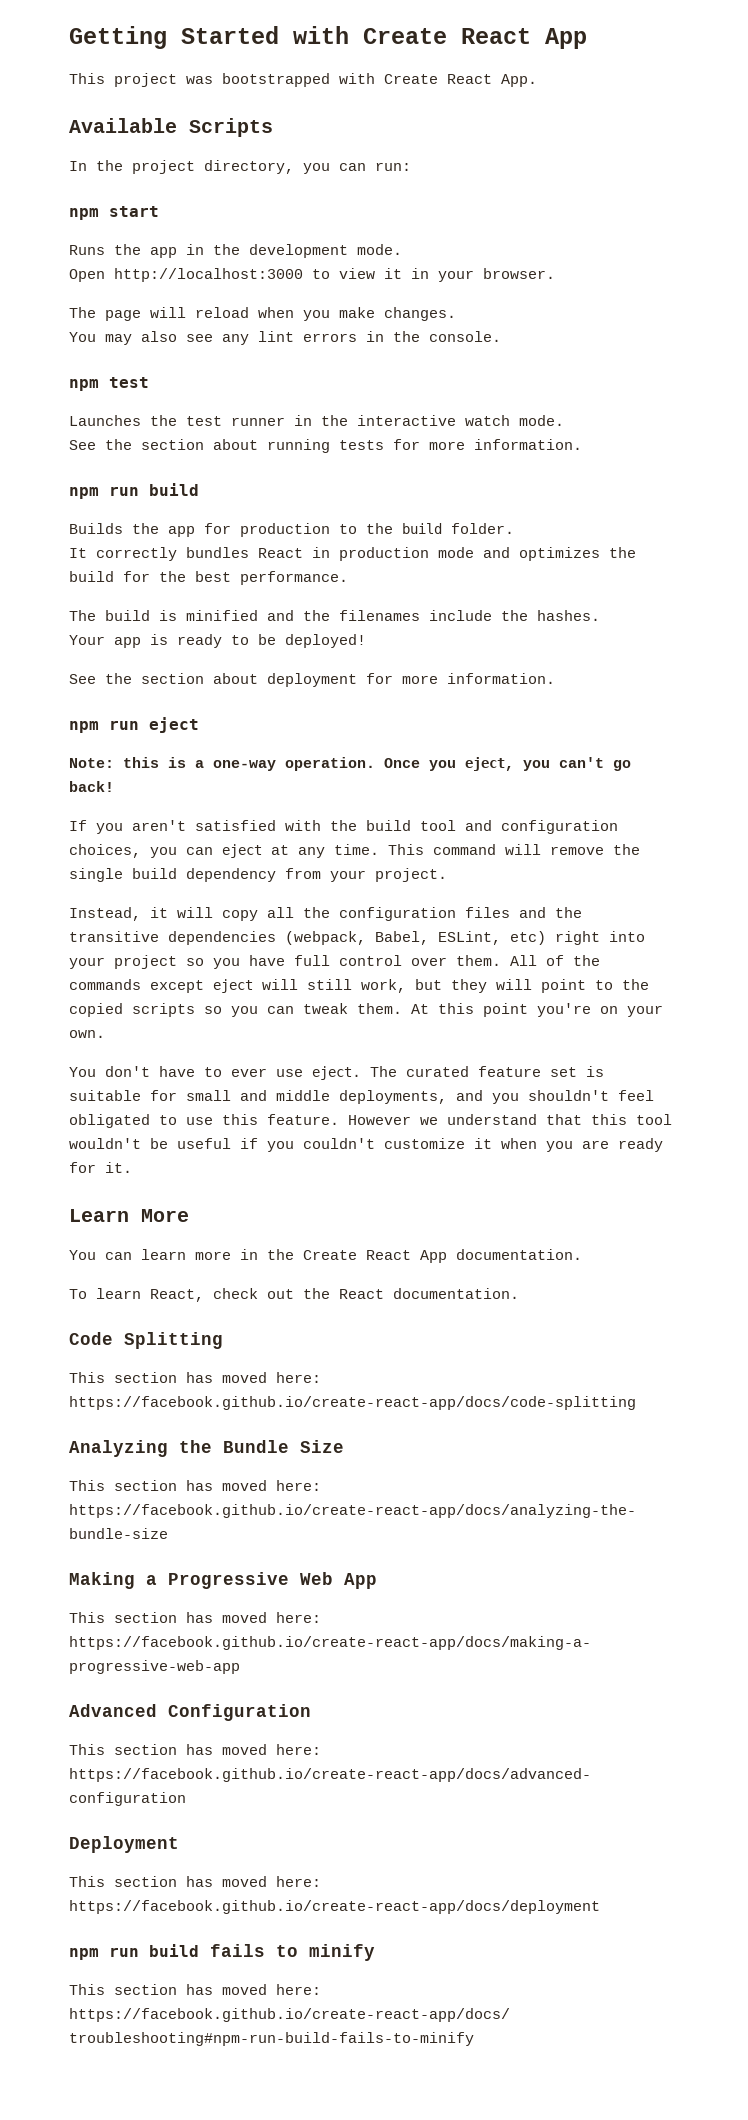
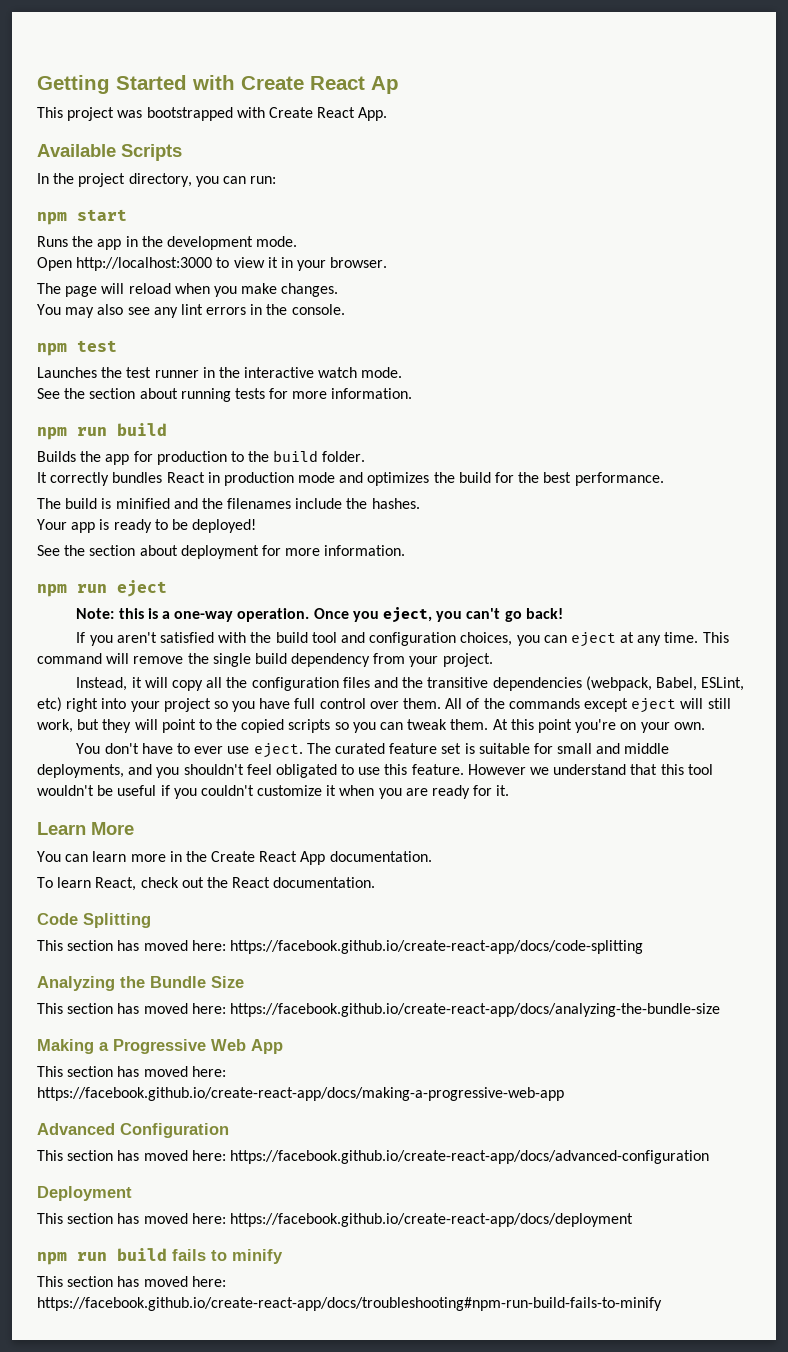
[545,28,587,49] App -> [371,76,399,94] Ap

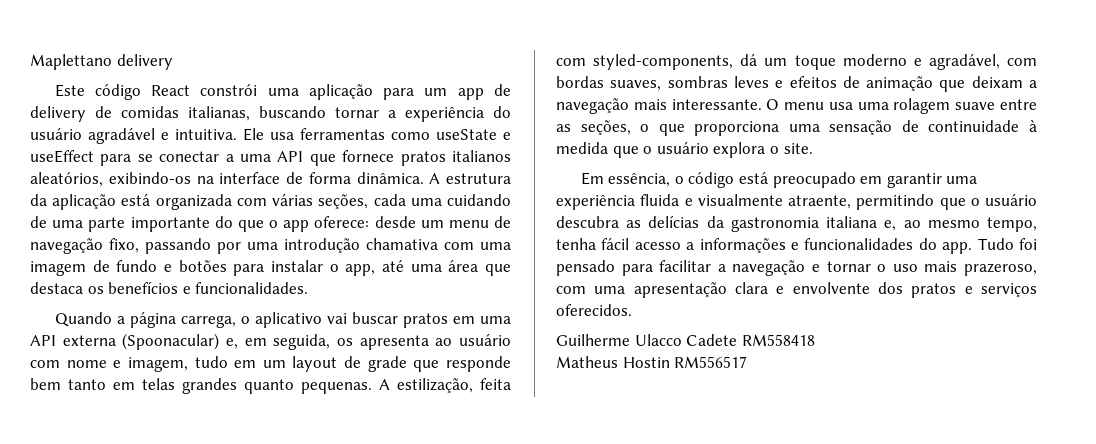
[37,75,399,94] [37,107,388,121] [37,144,182,161] [37,173,277,187] [37,209,127,225] [37,236,298,250] [37,257,388,271] [37,283,339,297] [37,304,345,318] [37,340,117,356] [37,367,403,378] [37,388,413,402] [37,423,167,440] [37,450,366,465] [37,472,664,486] [37,498,420,509] [37,519,257,533] [37,545,406,559] [37,580,167,597] [76,607,563,623] [76,632,729,647] [37,653,493,667] [76,676,745,691] [37,697,731,713] [37,719,705,733] [76,743,670,758] [37,764,713,778] [37,785,510,799] [37,822,134,835] [37,851,432,865] [37,877,376,891] [37,913,151,928] [37,940,643,954] [37,976,244,991] [37,1003,720,1017] [37,1039,283,1054] [37,1066,226,1077] [37,1087,564,1101] [37,1123,229,1138] [37,1150,709,1164] [37,1186,132,1201] [37,1213,633,1227] [37,1248,283,1265] [37,1276,226,1287] [37,1297,662,1311] Getting Started with Create React Ap // This project was bootstrapped with Create React App. // Available Scripts // In the project directory, you can run: // npm start // Runs the app in the development mode. // Open http://localhost:3000 to view it in your browser. // The page will reload when you make changes. // You may also see any lint errors in the console. // npm test // Launches the test runner in the interactive watch mode. // See the section about running tests for more information. // npm run build // Builds the app for production to the build folder. // It correctly bundles React in production mode and optimizes the build for the best performance. // The build is minified and the filenames include the hashes. // Your app is ready to be deployed! // See the section about deployment for more information. // npm run eject // Note: this is a one-way operation. Once you eject, you can't go back! // If you aren't satisfied with the build tool and configuration choices, you can eject at any time. This command will remove the single build dependency from your project. // Instead, it will copy all the configuration files and the transitive dependencies (webpack, Babel, ESLint, etc) right into your project so you have full control over them. All of the commands except eject will still work, but they will point to the copied scripts so you can tweak them. At this point you're on your own. // You don't have to ever use eject. The curated feature set is suitable for small and middle deployments, and you shouldn't feel obligated to use this feature. However we understand that this tool wouldn't be useful if you couldn't customize it when you are ready for it. // Learn More // You can learn more in the Create React App documentation. // To learn React, check out the React documentation. // Code Splitting // This section has moved here: https://facebook.github.io/create-react-app/docs/code-splitting // Analyzing the Bundle Size // This section has moved here: https://facebook.github.io/create-react-app/docs/analyzing-the-bundle-size // Making a Progressive Web App // This section has moved here: https://facebook.github.io/create-react-app/docs/making-a-progressive-web-app // Advanced Configuration // This section has moved here: https://facebook.github.io/create-react-app/docs/advanced-configuration // Deployment // This section has moved here: https://facebook.github.io/create-react-app/docs/deployment // npm run build fails to minify // This section has moved here: https://facebook.github.io/create-react-app/docs/troubleshooting#npm-run-build-fails-to-minify -> [30,54,173,70] [54,84,511,100] [30,106,511,122] [30,128,511,144] [30,150,511,166] [30,172,511,187] [30,194,511,210] [30,216,512,232] [30,238,511,254] [30,260,512,276] [30,281,309,294] [54,312,511,328] [30,333,511,350] [30,356,511,372] [30,378,511,394] [556,54,1037,70] [556,76,1037,92] [556,98,1037,114] [556,120,1037,136] [556,142,813,158] [580,172,978,188] [556,194,1037,210] [556,215,1037,232] [556,238,1037,254] [556,260,1037,276] [556,282,1037,298] [556,304,632,316] [556,334,815,346] [556,356,748,368] Maplettano delivery // Este código React constrói uma aplicação para um app de delivery de comidas italianas, buscando tornar a experiência do usuário agradável e intuitiva. Ele usa ferramentas como useState e useEffect para se conectar a uma API que fornece pratos italianos aleatórios, exibindo-os na interface de forma dinâmica. A estrutura da aplicação está organizada com várias seções, cada uma cuidando de uma parte importante do que o app oferece: desde um menu de navegação fixo, passando por uma introdução chamativa com uma imagem de fundo e botões para instalar o app, até uma área que destaca os benefícios e funcionalidades. // Quando a página carrega, o aplicativo vai buscar pratos em uma API externa (Spoonacular) e, em seguida, os apresenta ao usuário com nome e imagem, tudo em um layout de grade que responde bem tanto em telas grandes quanto pequenas. A estilização, feita com styled-components, dá um toque moderno e agradável, com bordas suaves, sombras leves e efeitos de animação que deixam a navegação mais interessante. O menu usa uma rolagem suave entre as seções, o que proporciona uma sensação de continuidade à medida que o usuário explora o site. // Em essência, o código está preocupado em garantir uma experiência fluida e visualmente atraente, permitindo que o usuário descubra as delícias da gastronomia italiana e, ao mesmo tempo, tenha fácil acesso a informações e funcionalidades do app. Tudo foi pensado para facilitar a navegação e tornar o uso mais prazeroso, com uma apresentação clara e envolvente dos pratos e serviços oferecidos. // Guilherme Ulacco Cadete RM558418 // Matheus Hostin RM556517

